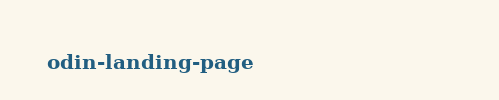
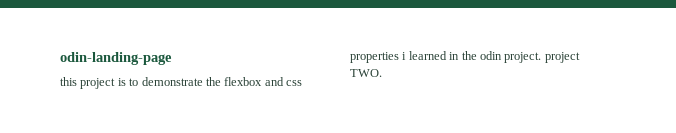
(254, 63) none -> [60,77,302,89] [350,51,580,63] [350,69,382,77] // this project is to demonstrate the flexbox and css properties i learned in the odin project. project TWO.

